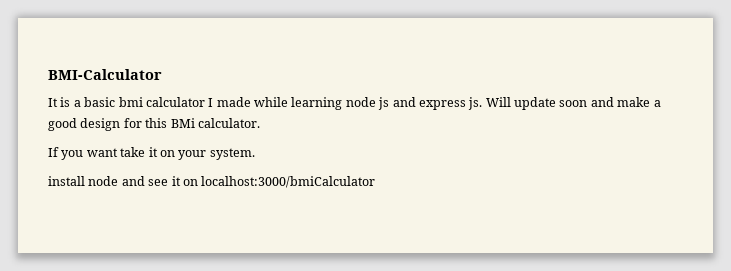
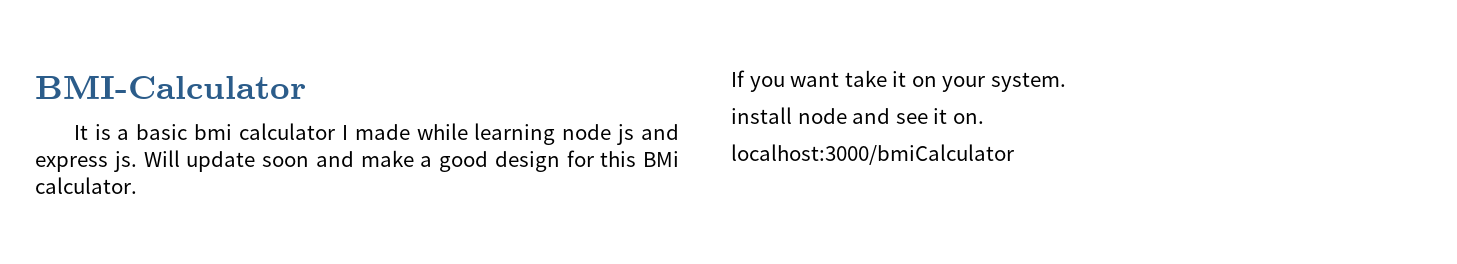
[182,179,198,186] on -> [952,113,984,124] on. //

